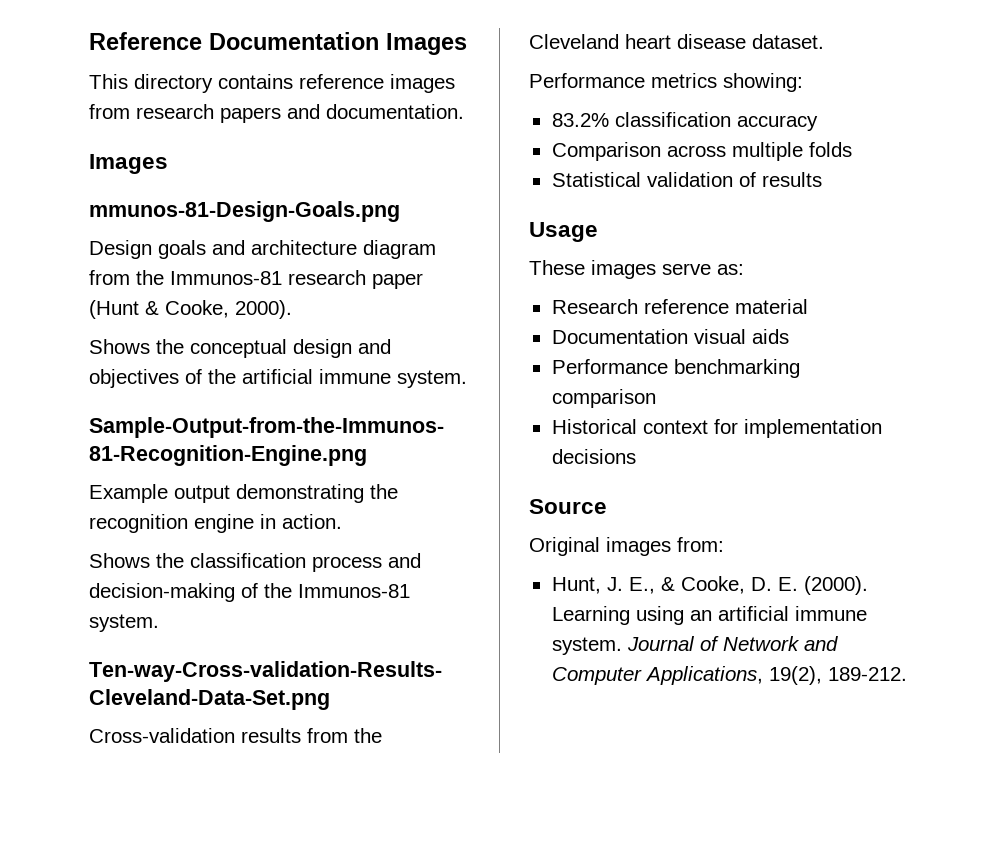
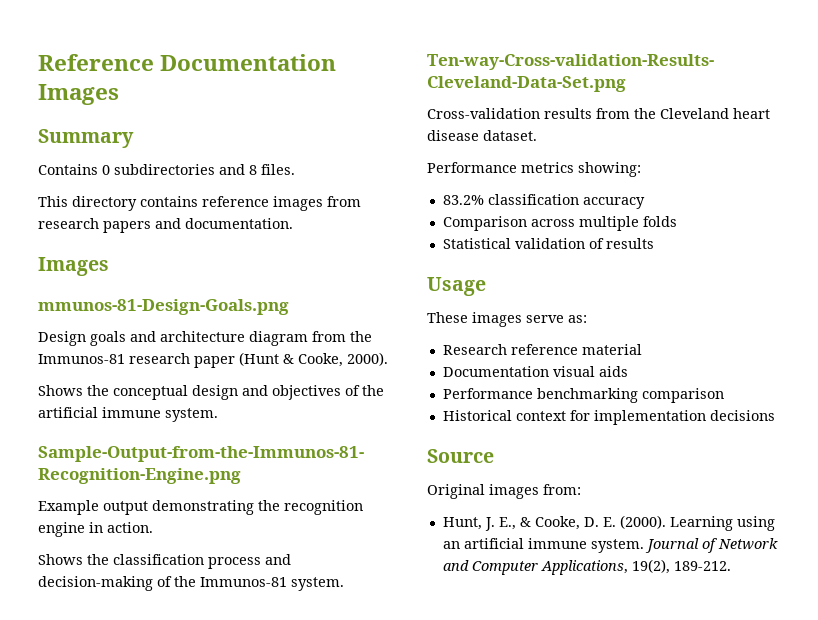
(467, 44) none -> [38,129,134,148] [38,164,295,175] // Summary // Contains 0 subdirectories and 8 files.

